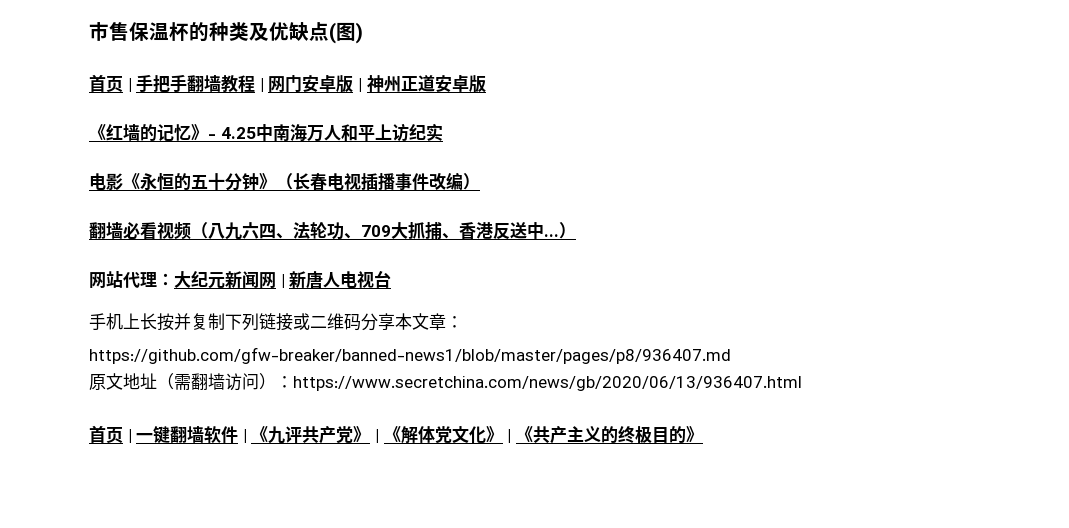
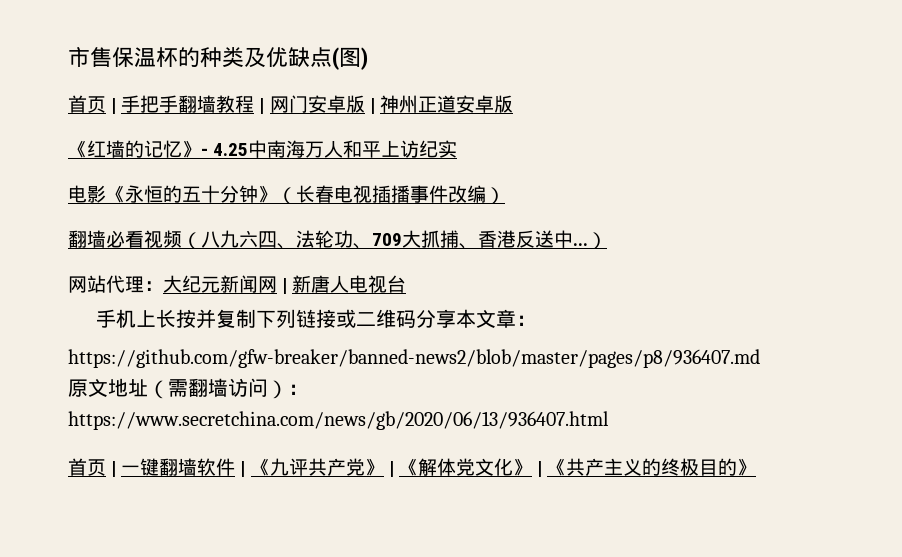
[89,347,731,364] https://github.com/gfw-breaker/banned-news1/blob/master/pages/p8/936407.md -> [68,349,760,368] https://github.com/gfw-breaker/banned-news2/blob/master/pages/p8/936407.md

